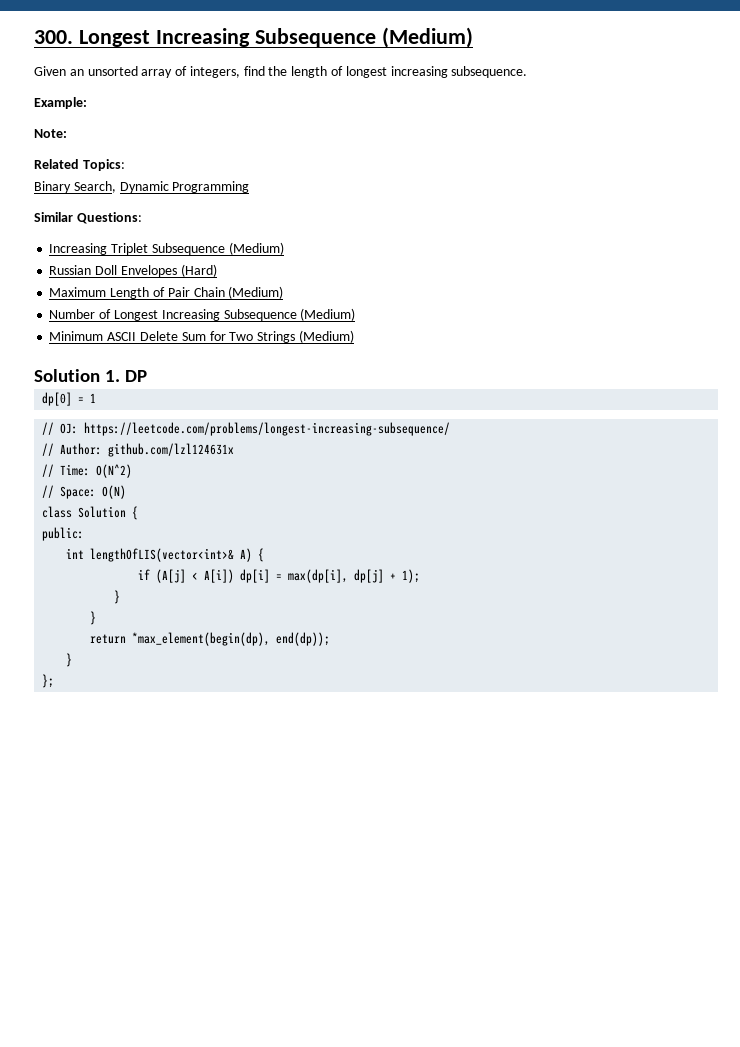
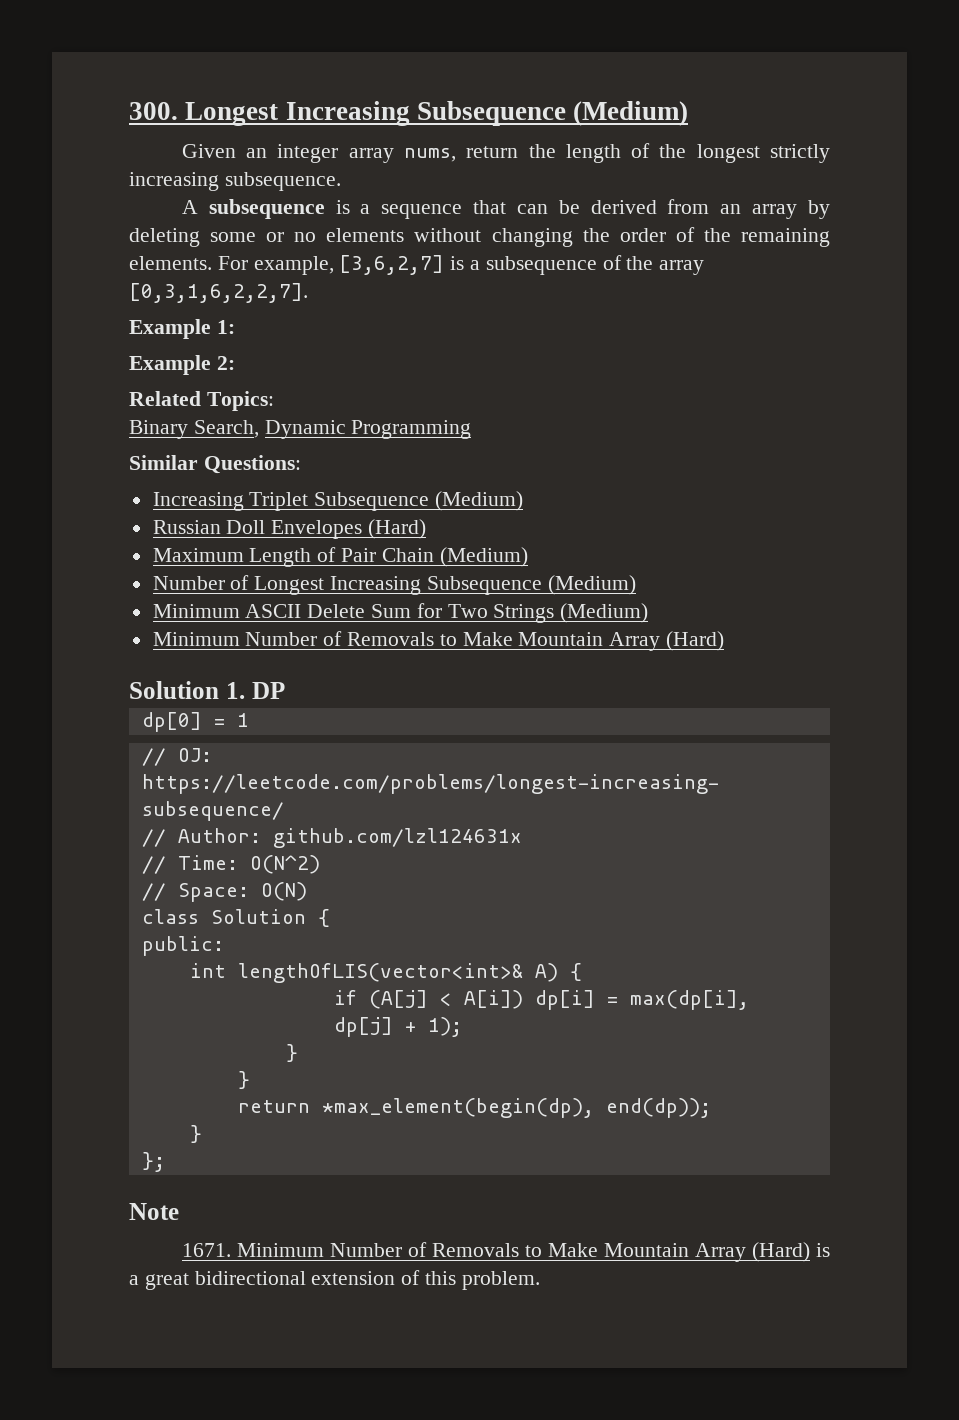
[87,66,528,78] [34,97,87,109] [34,129,67,138] unsorted array of integers, find the length of longest increasing subsequence. // Example: // Note: -> [277,143,831,163] [129,172,341,191] [181,199,830,219] [129,227,830,247] [129,255,705,275] [129,283,308,303] [129,319,235,339] [129,355,235,375] integer array nums, return the length of the longest strictly increasing subsequence. // A subsequence is a sequence that can be derived from an array by deleting some or no elements without changing the order of the remaining elements. For example, [3,6,2,7] is a subsequence of the array [0,3,1,6,2,2,7]. // Example 1: // Example 2:
(354, 336) none -> [152,631,725,651] // Minimum Number of Removals to Make Mountain Array (Hard)
(55, 681) none -> [129,1203,179,1220] [181,1242,830,1262] [129,1270,540,1290] // Note // 1671. Minimum Number of Removals to Make Mountain Array (Hard) is a great bidirectional extension of this problem.

